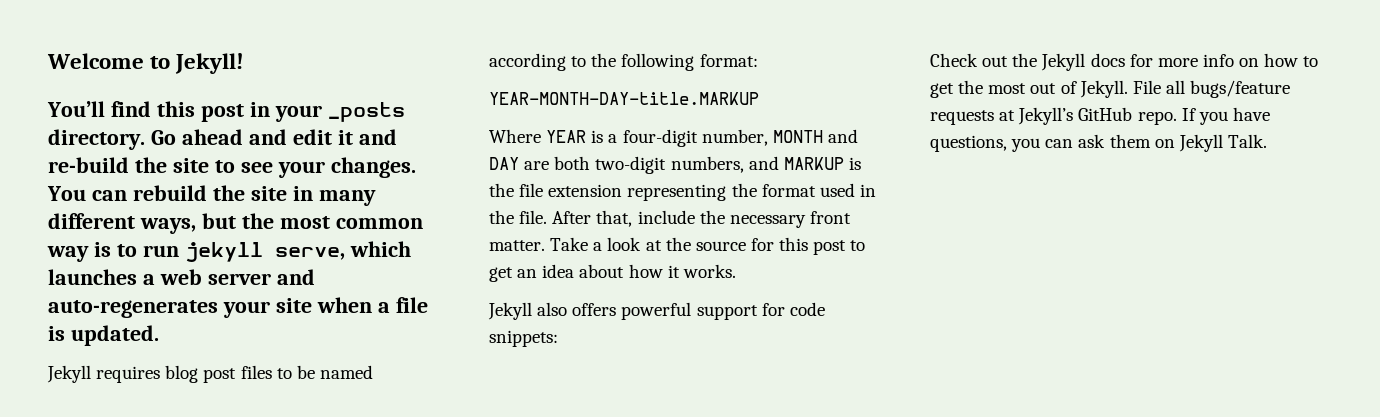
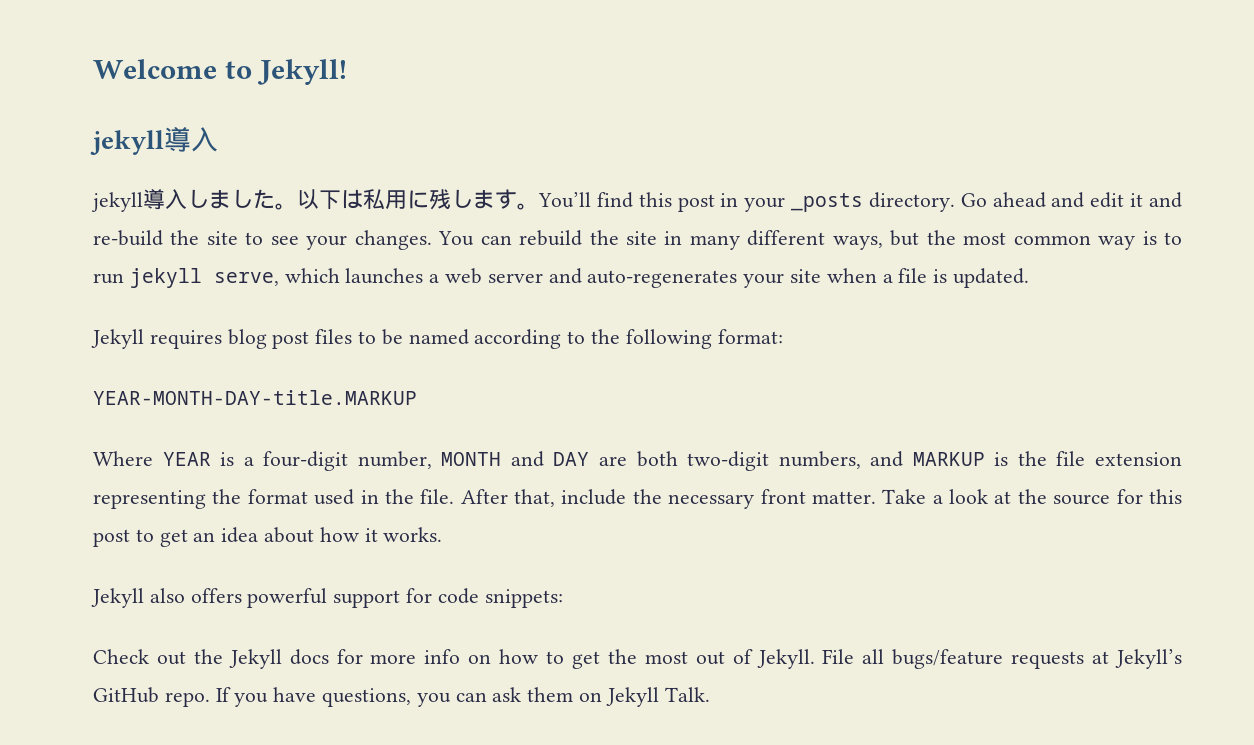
(245, 63) none -> [90,126,218,155] [91,189,539,212] jekyll導入 // jekyll導入しました。以下は私用に残します。

